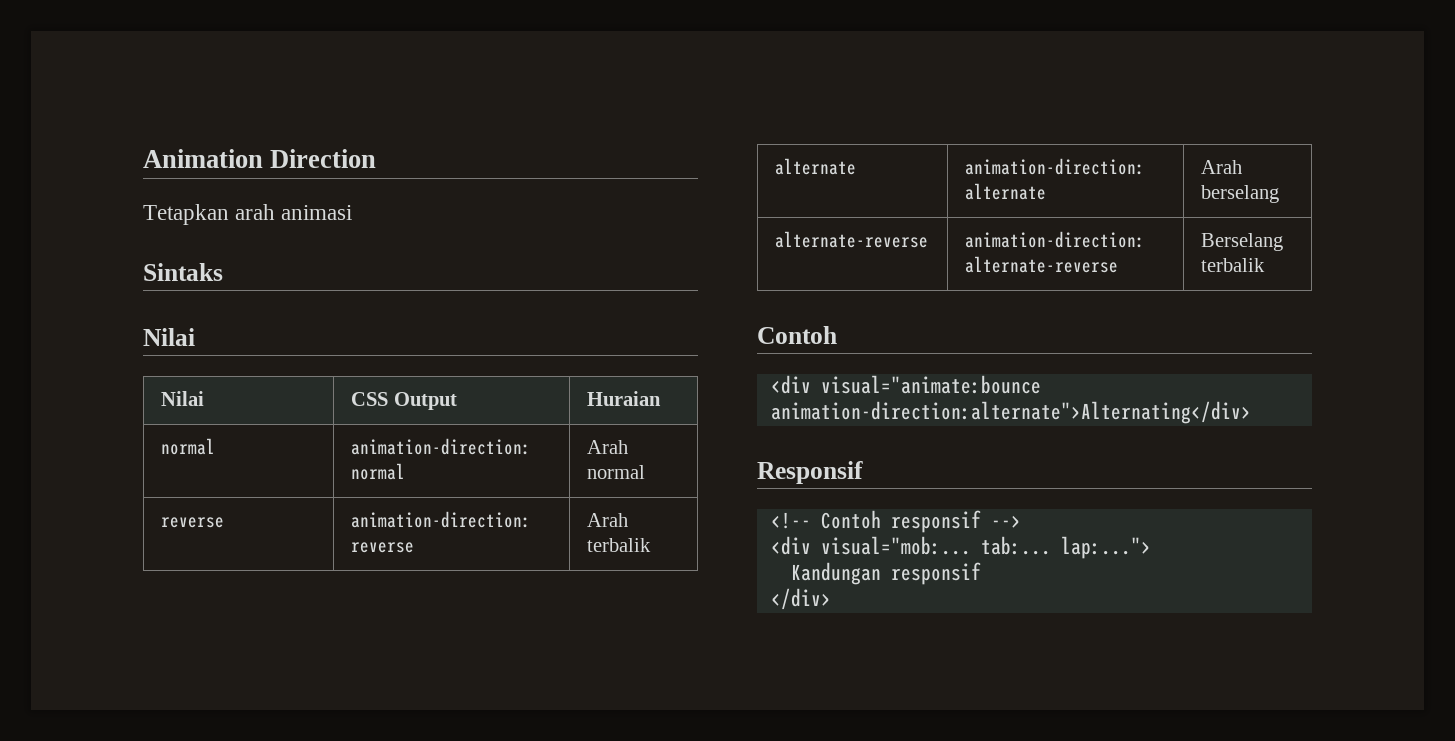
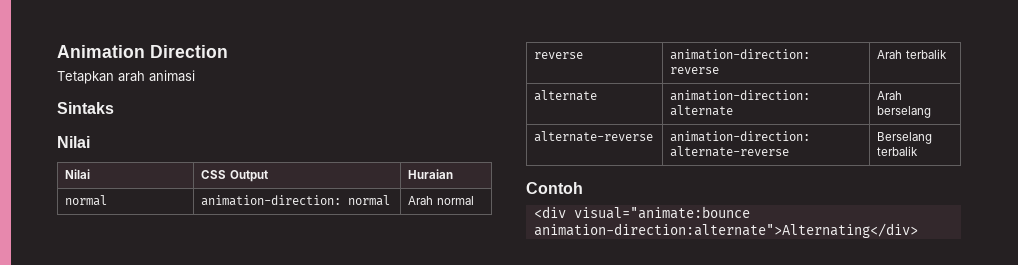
[757,461,863,484] [770,510,1021,533] [770,536,1151,559] [790,562,981,585] [770,588,831,610] // Responsif // <!-- Contoh responsif --> // <div visual="mob:... tab:... lap:..."> // Kandungan responsif // </div> -> (918, 230) none

